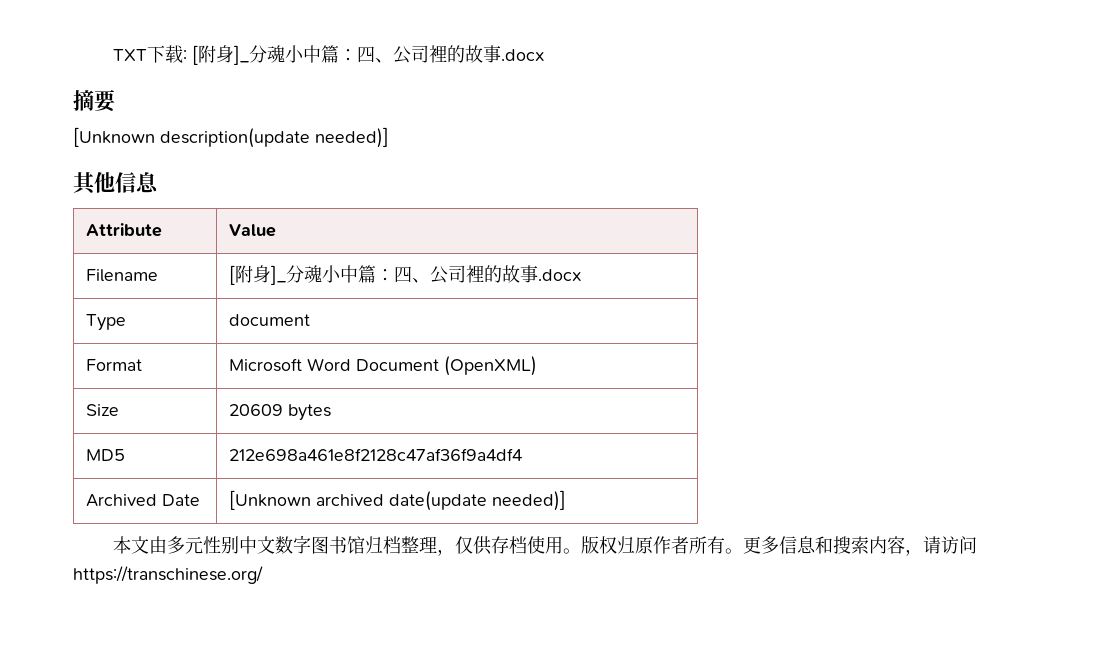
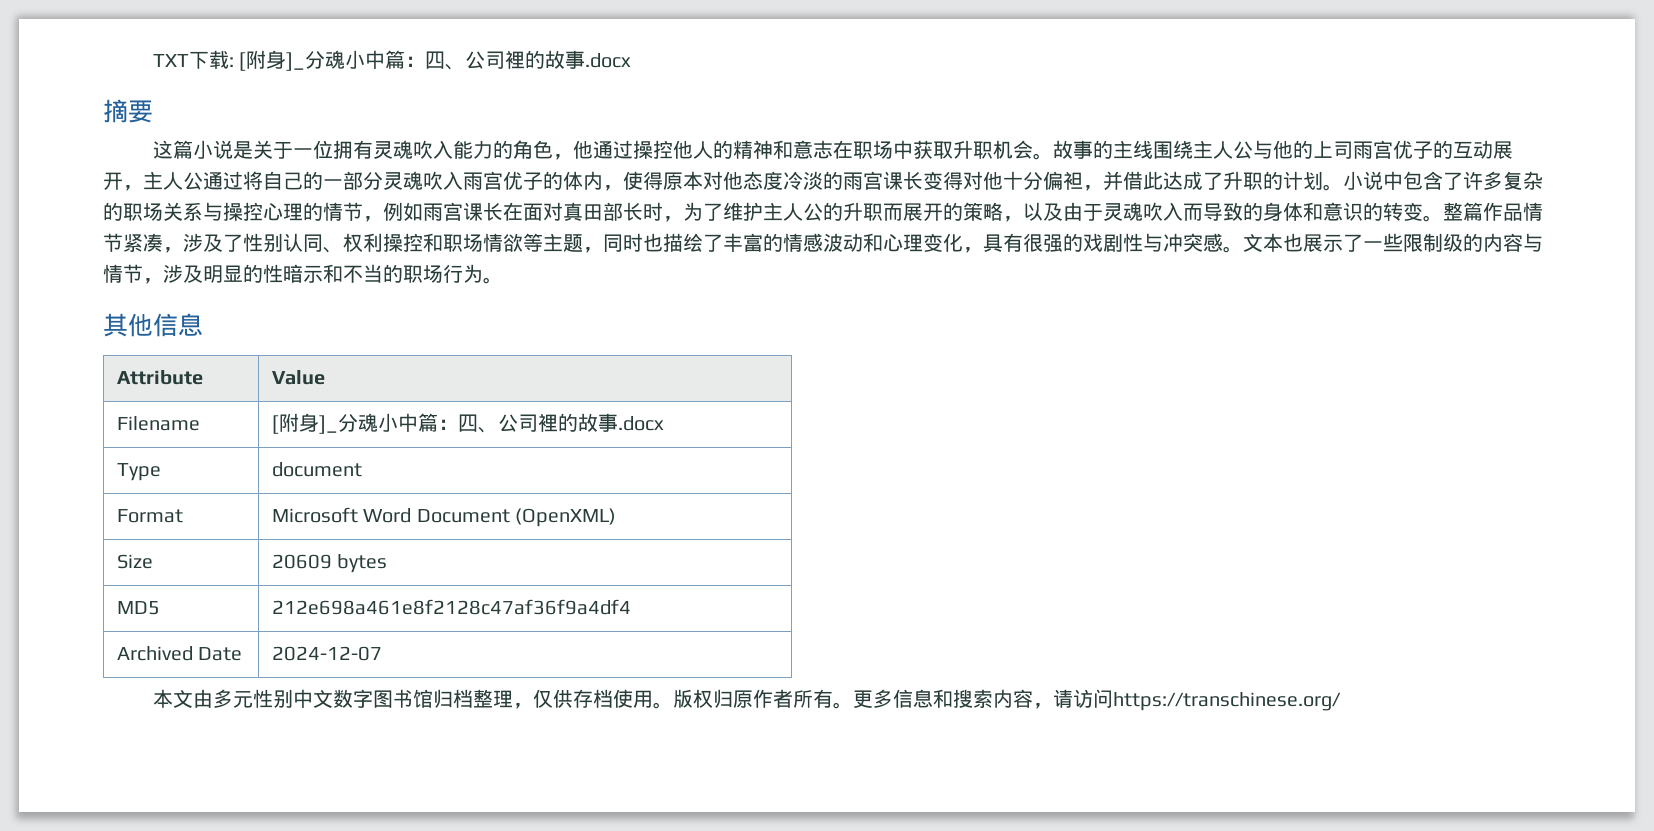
[73,127,389,148] [Unknown description(update needed)] -> [152,140,1513,160] [103,171,1543,191] [103,202,1543,222] [103,233,1543,253] [103,264,503,284] 这篇小说是关于一位拥有灵魂吹入能力的角色，他通过操控他人的精神和意志在职场中获取升职机会。故事的主线围绕主人公与他的上司雨宫优子的互动展开，主人公通过将自己的一部分灵魂吹入雨宫优子的体内，使得原本对他态度冷淡的雨宫课长变得对他十分偏袒，并借此达成了升职的计划。小说中包含了许多复杂的职场关系与操控心理的情节，例如雨宫课长在面对真田部长时，为了维护主人公的升职而展开的策略，以及由于灵魂吹入而导致的身体和意识的转变。整篇作品情节紧凑，涉及了性别认同、权利操控和职场情欲等主题，同时也描绘了丰富的情感波动和心理变化，具有很强的戏剧性与冲突感。文本也展示了一些限制级的内容与情节，涉及明显的性暗示和不当的职场行为。
[229,490,567,511] [Unknown archived date(update needed)] -> [271,646,382,661] 2024-12-07

